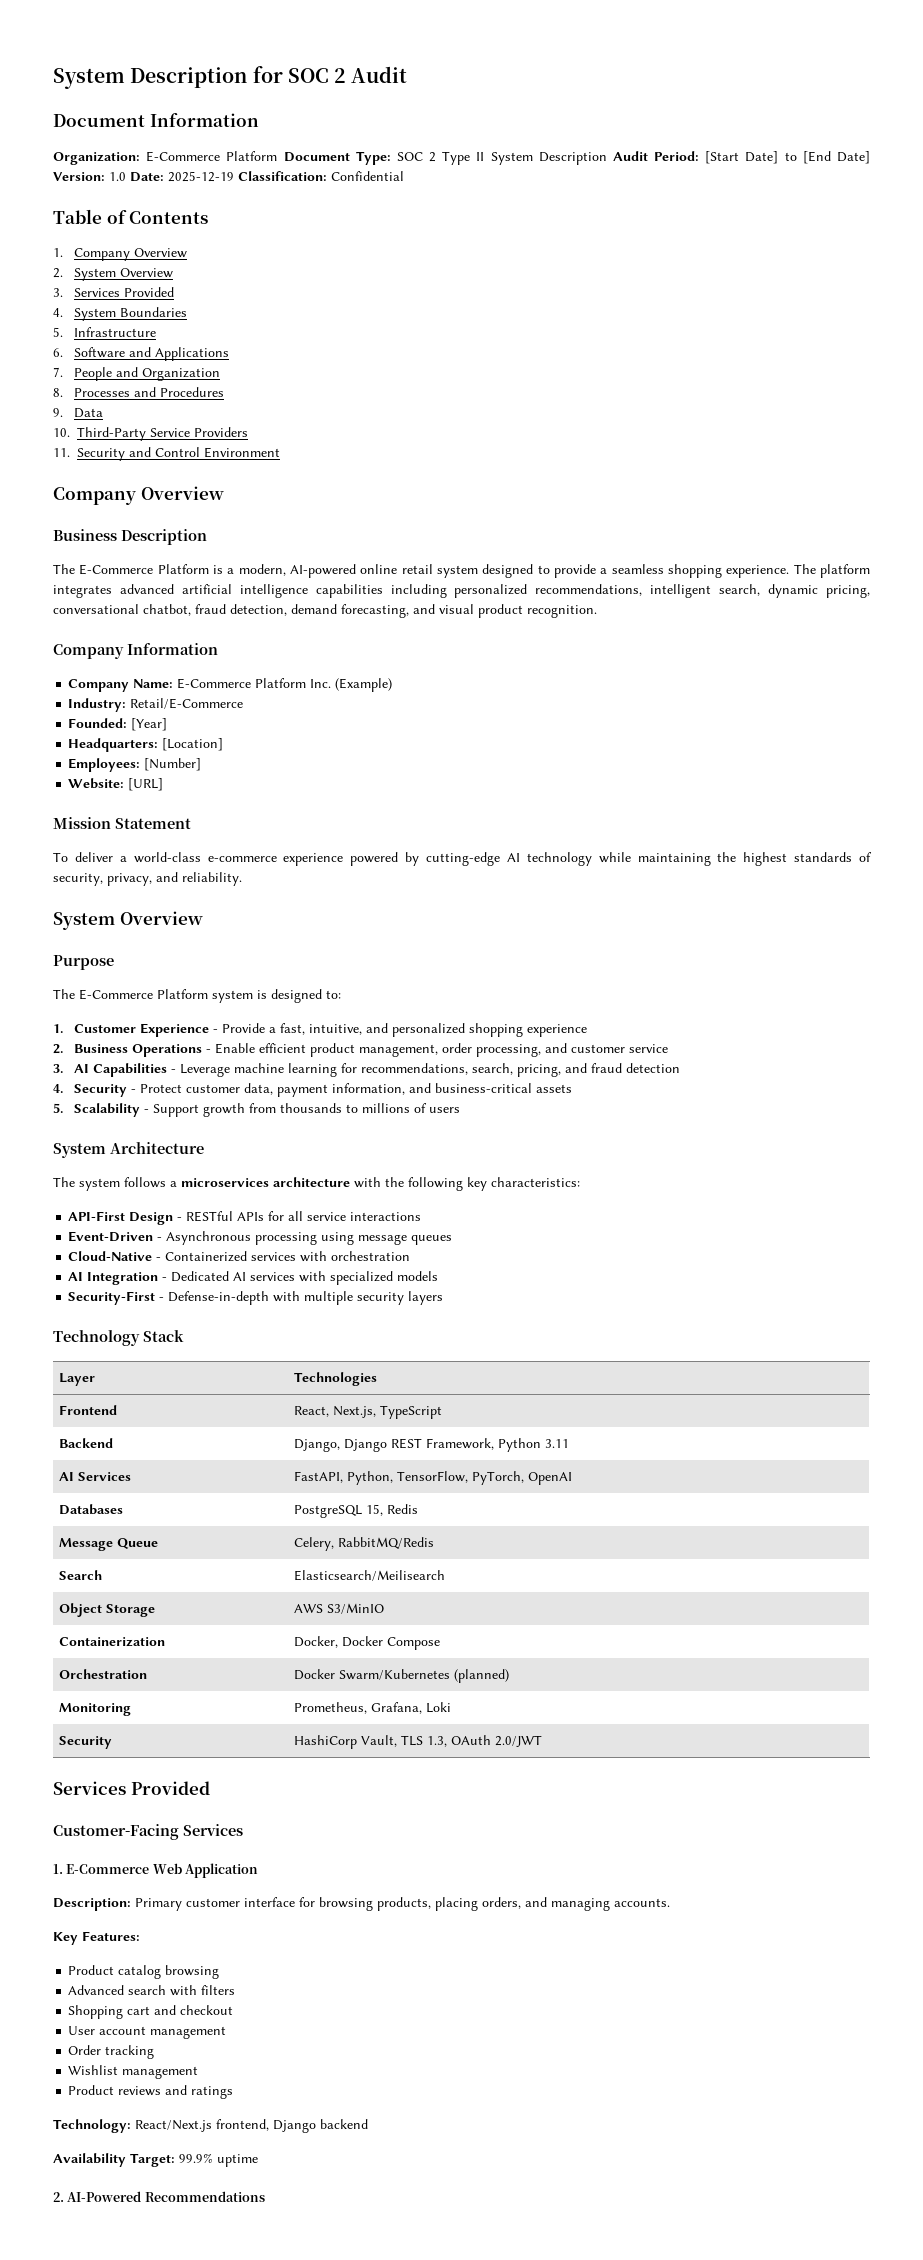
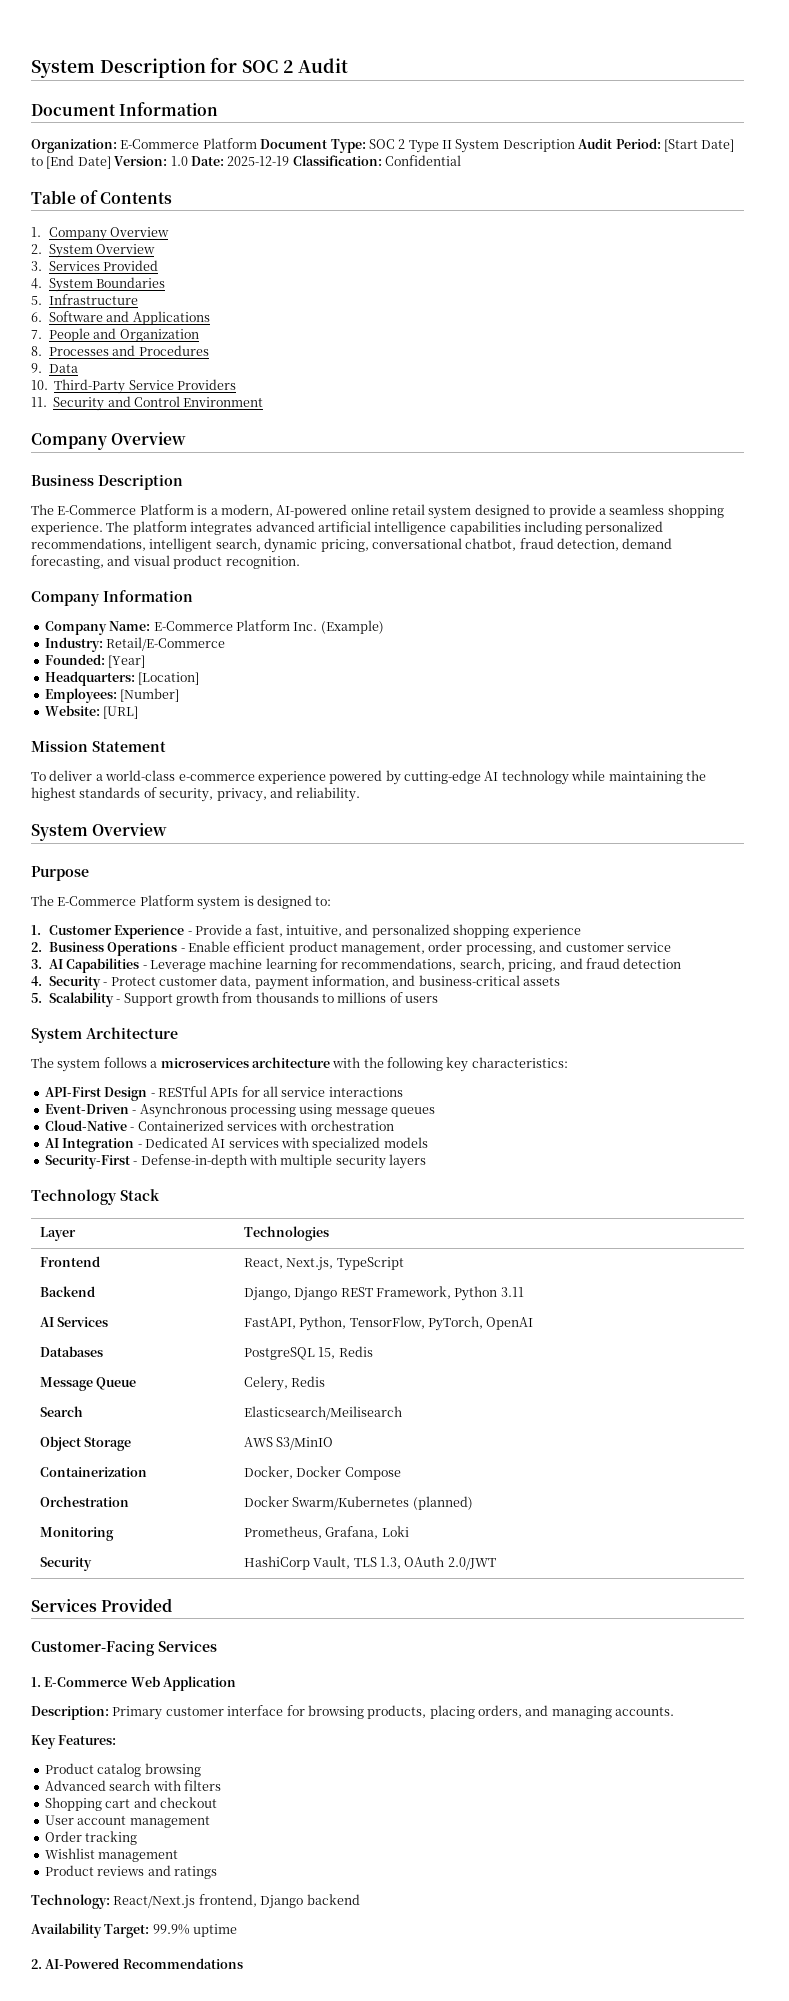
[338,1537,435,1549] RabbitMQ/Redis -> [291,1376,326,1387] Redis

